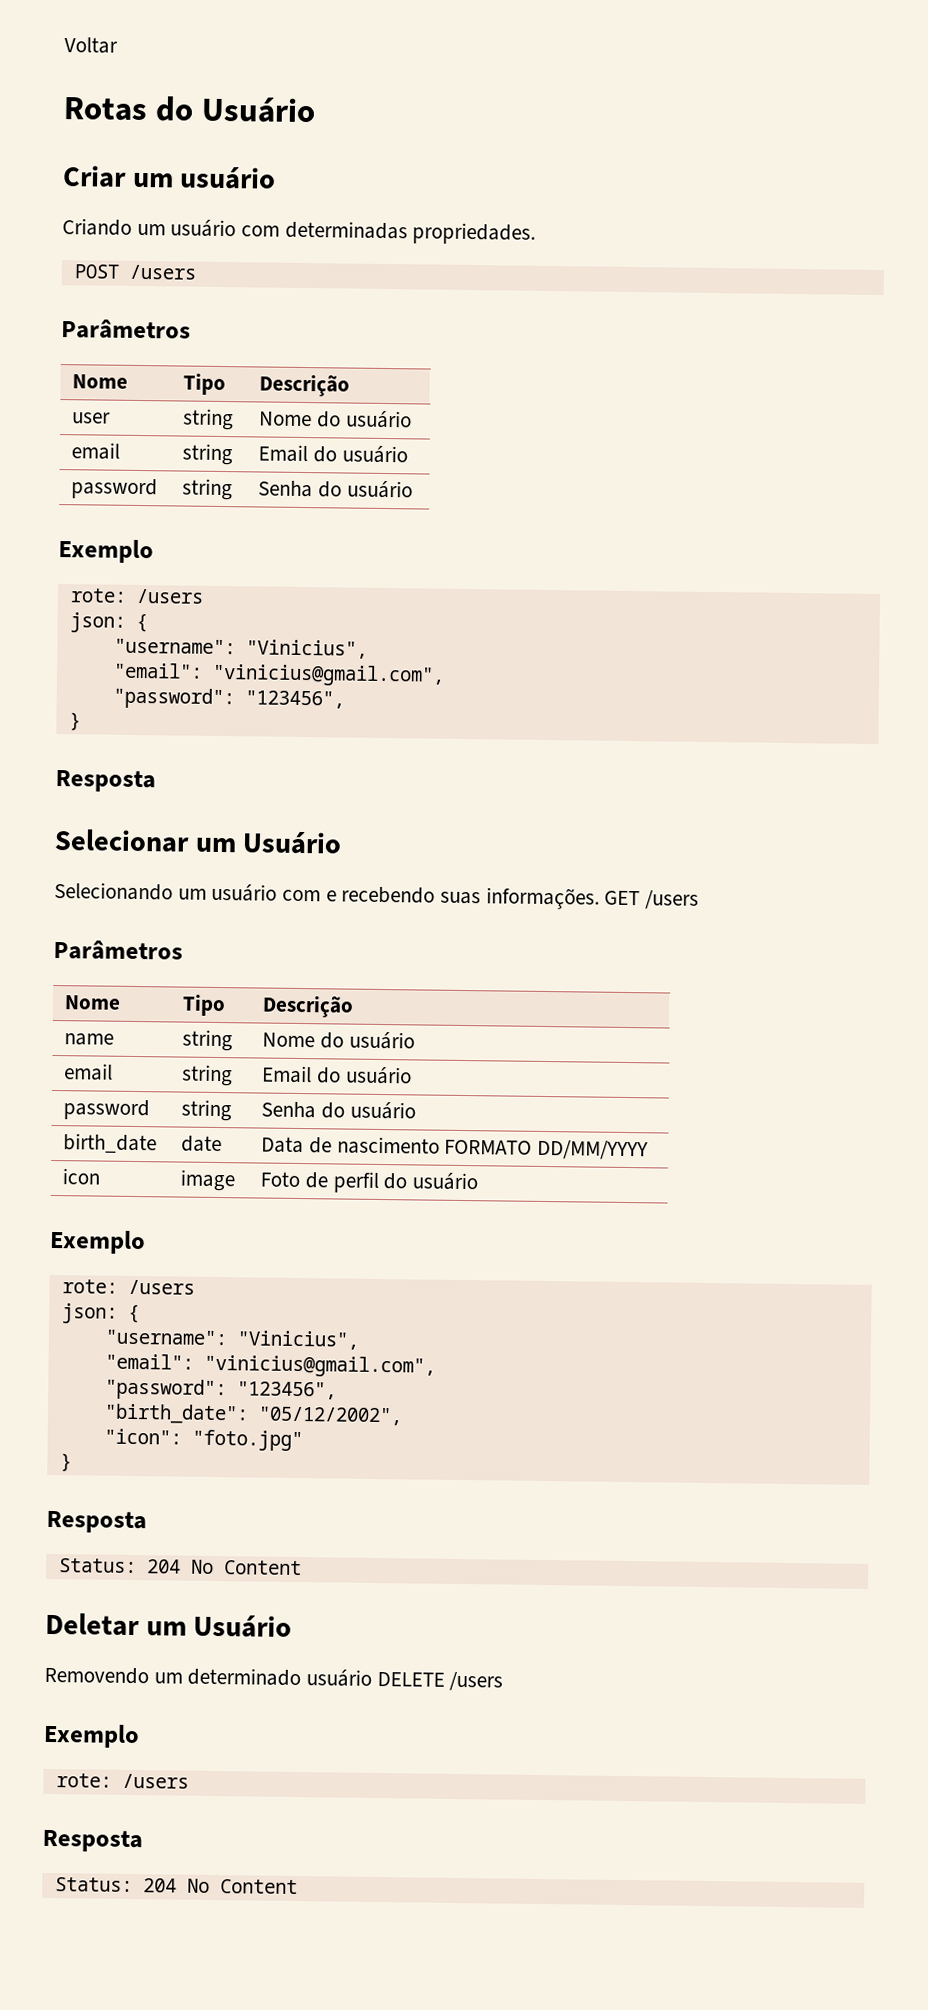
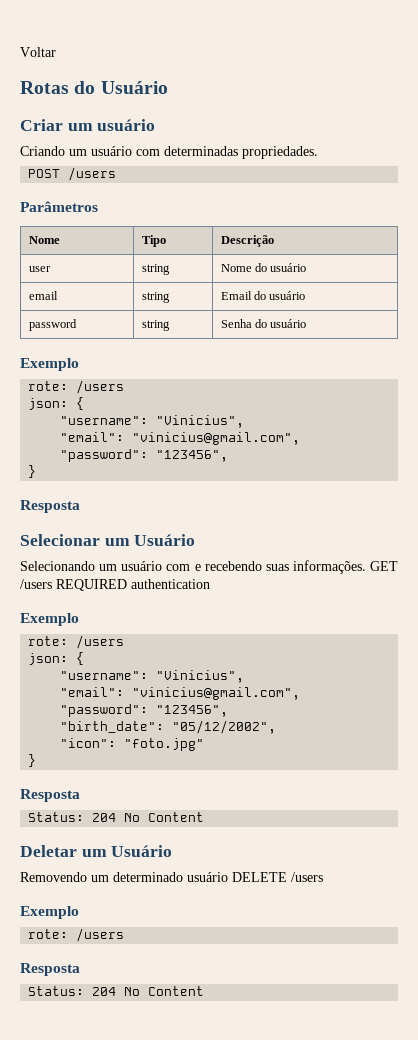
[53,939,183,961] [64,995,122,1010] [182,994,227,1017] [262,995,355,1018] [64,1033,115,1046] [182,1029,234,1052] [262,1031,415,1050] [64,1063,114,1081] [181,1064,234,1087] [262,1065,412,1085] [63,1099,151,1121] [181,1099,233,1122] [261,1101,416,1120] [63,1133,158,1154] [181,1135,223,1153] [261,1136,649,1161] [62,1168,101,1185] [180,1169,236,1192] [260,1171,479,1193] // Parâmetros // Nome | Tipo | Descrição // name | string | Nome do usuário // email | string | Email do usuário // password | string | Senha do usuário // birth_date | date | Data de nascimento FORMATO DD/MM/YYYY // icon | image | Foto de perfil do usuário -> [56,579,210,591] REQUIRED authentication

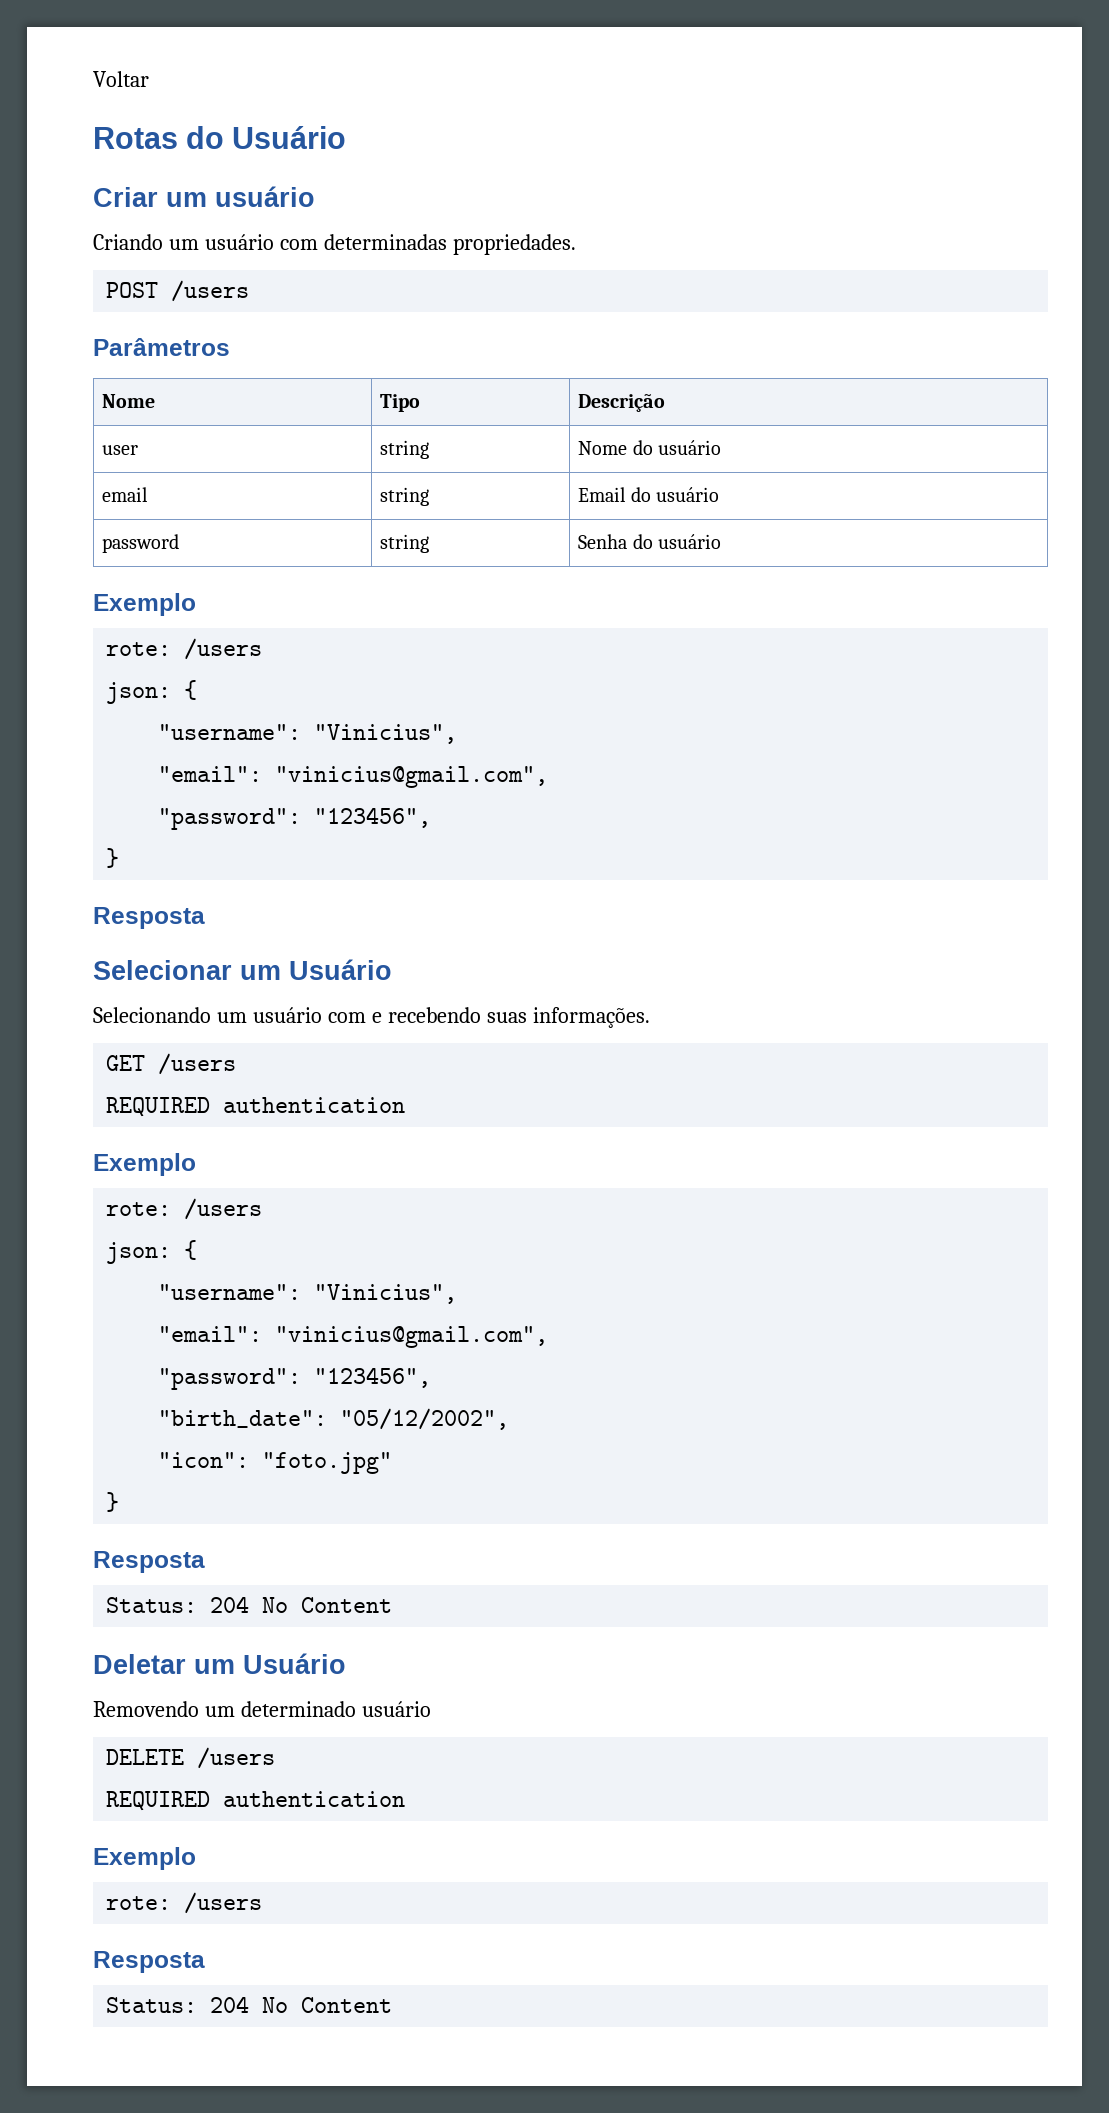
(366, 567) none -> (650, 1017) //
(52, 584) none -> (237, 1064) //
(228, 877) none -> (431, 1709) //
(323, 877) none -> [106,1791,406,1811] // REQUIRED authentication

